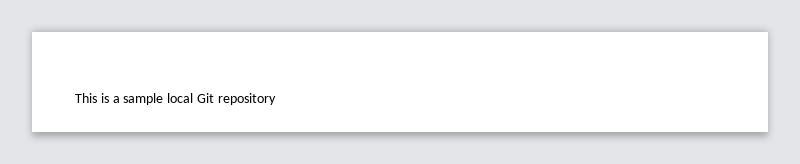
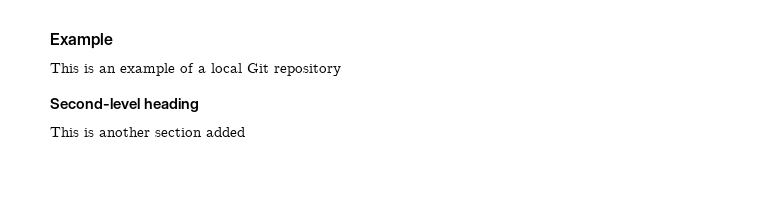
[75,93,164,105] This is a sample -> [50,33,113,49] [50,63,206,76] Example // This is an example of a
(276, 99) none -> [50,98,200,112] [50,127,245,137] // Second-level heading // This is another section added

